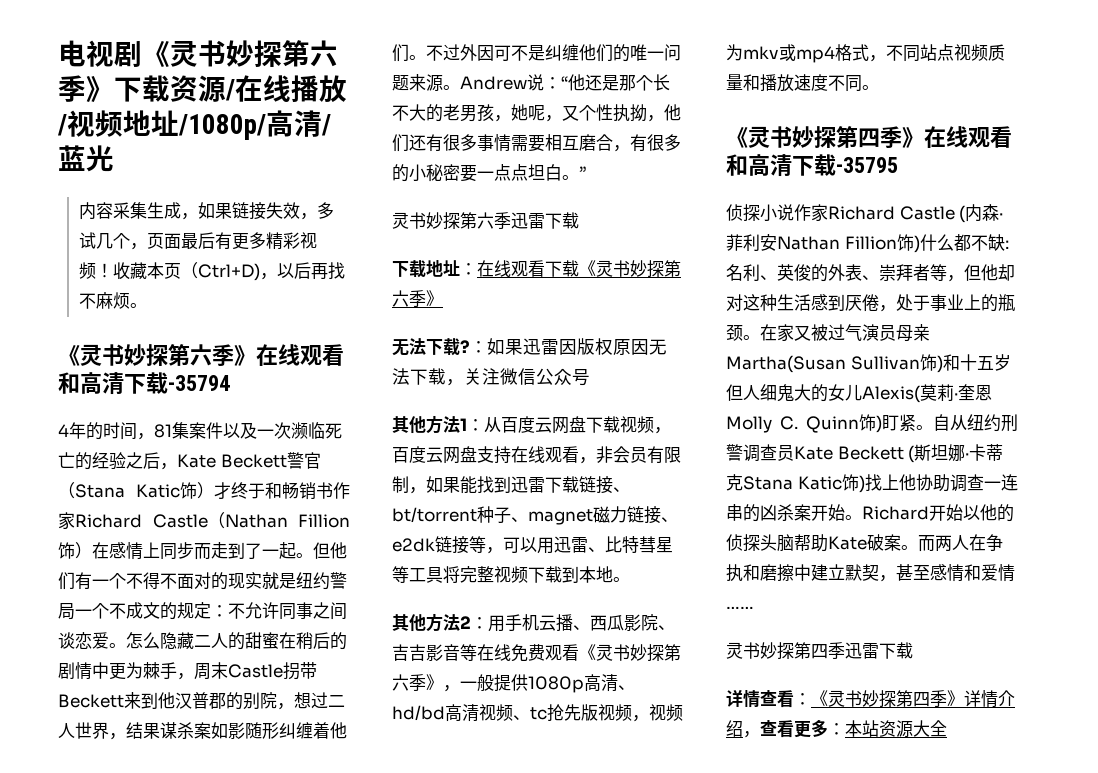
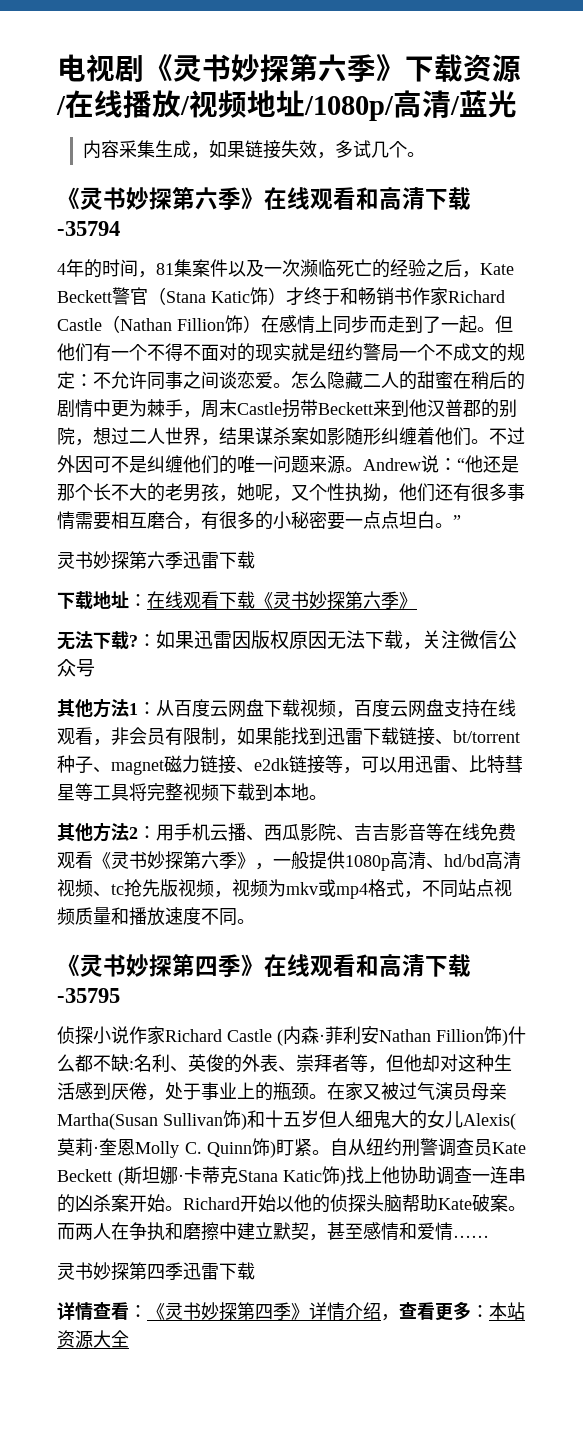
[129,232,317,250] [78,262,345,281] [78,292,130,309] ，页面最后有更多精彩视频！收藏本页（Ctrl+D)，以后再找不麻烦 -> (407, 149) none

